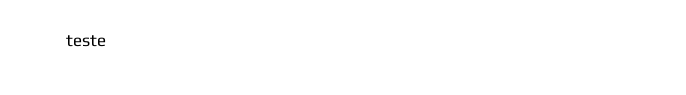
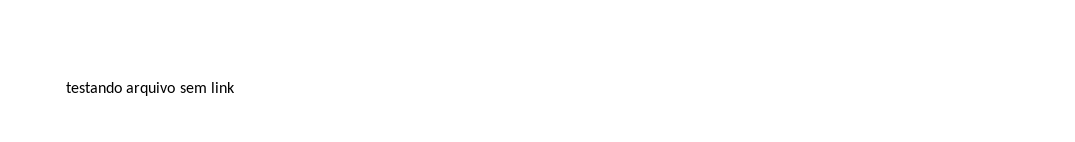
[66,35,106,47] teste -> [66,82,235,96] testando arquivo sem link

